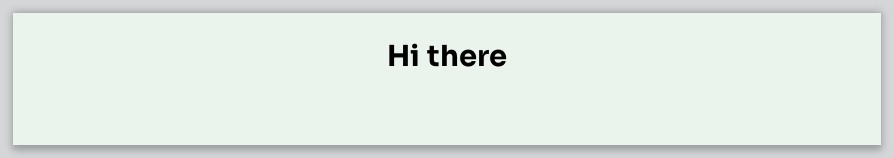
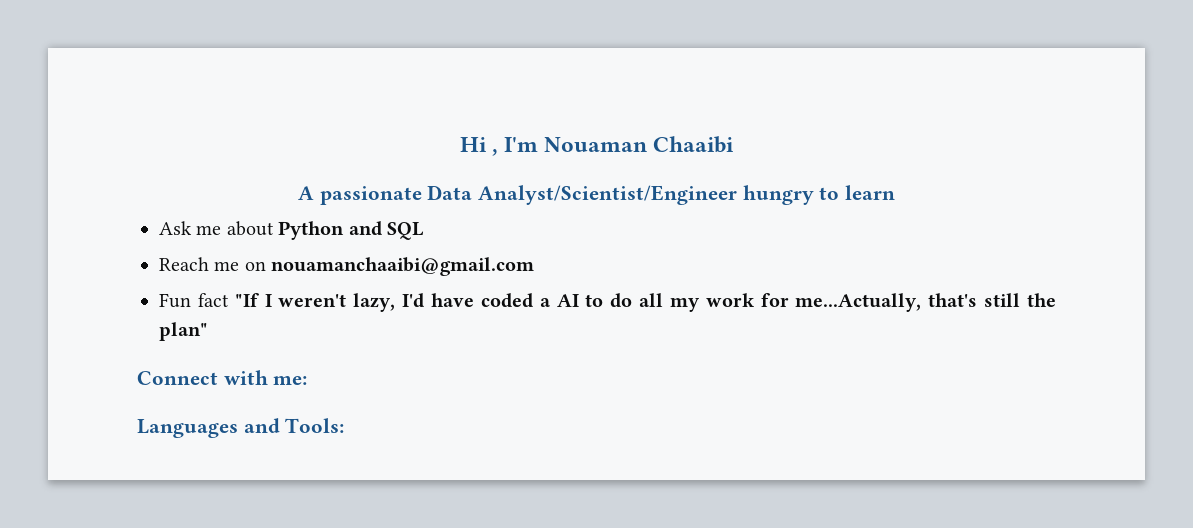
[427,44,508,67] there -> [491,136,735,156] [297,185,896,205] [159,221,424,240] [159,257,535,276] [159,293,1057,312] [159,322,208,341] [137,370,308,385] [137,418,345,438] , I'm Nouaman Chaaibi // A passionate Data Analyst/Scientist/Engineer hungry to learn // Ask me about Python and SQL // Reach me on nouamanchaaibi@gmail.com // Fun fact "If I weren't lazy, I'd have coded a AI to do all my work for me...Actually, that's still the plan" // Connect with me: // Languages and Tools:

